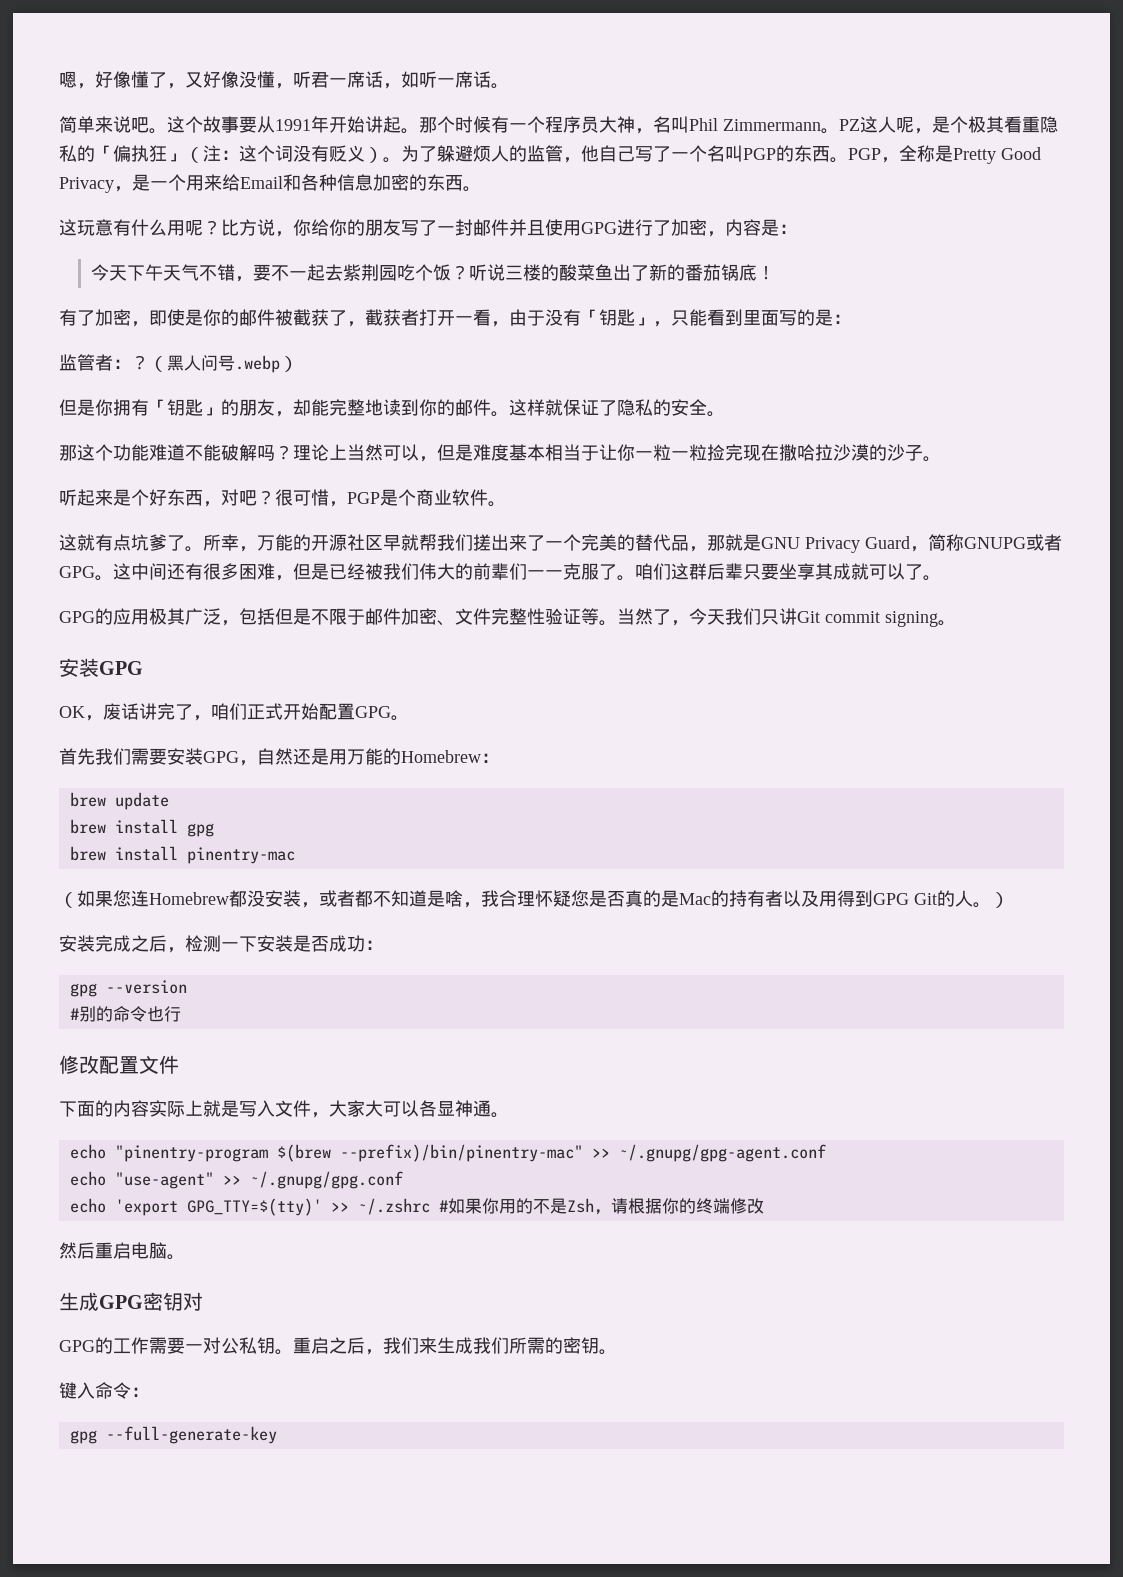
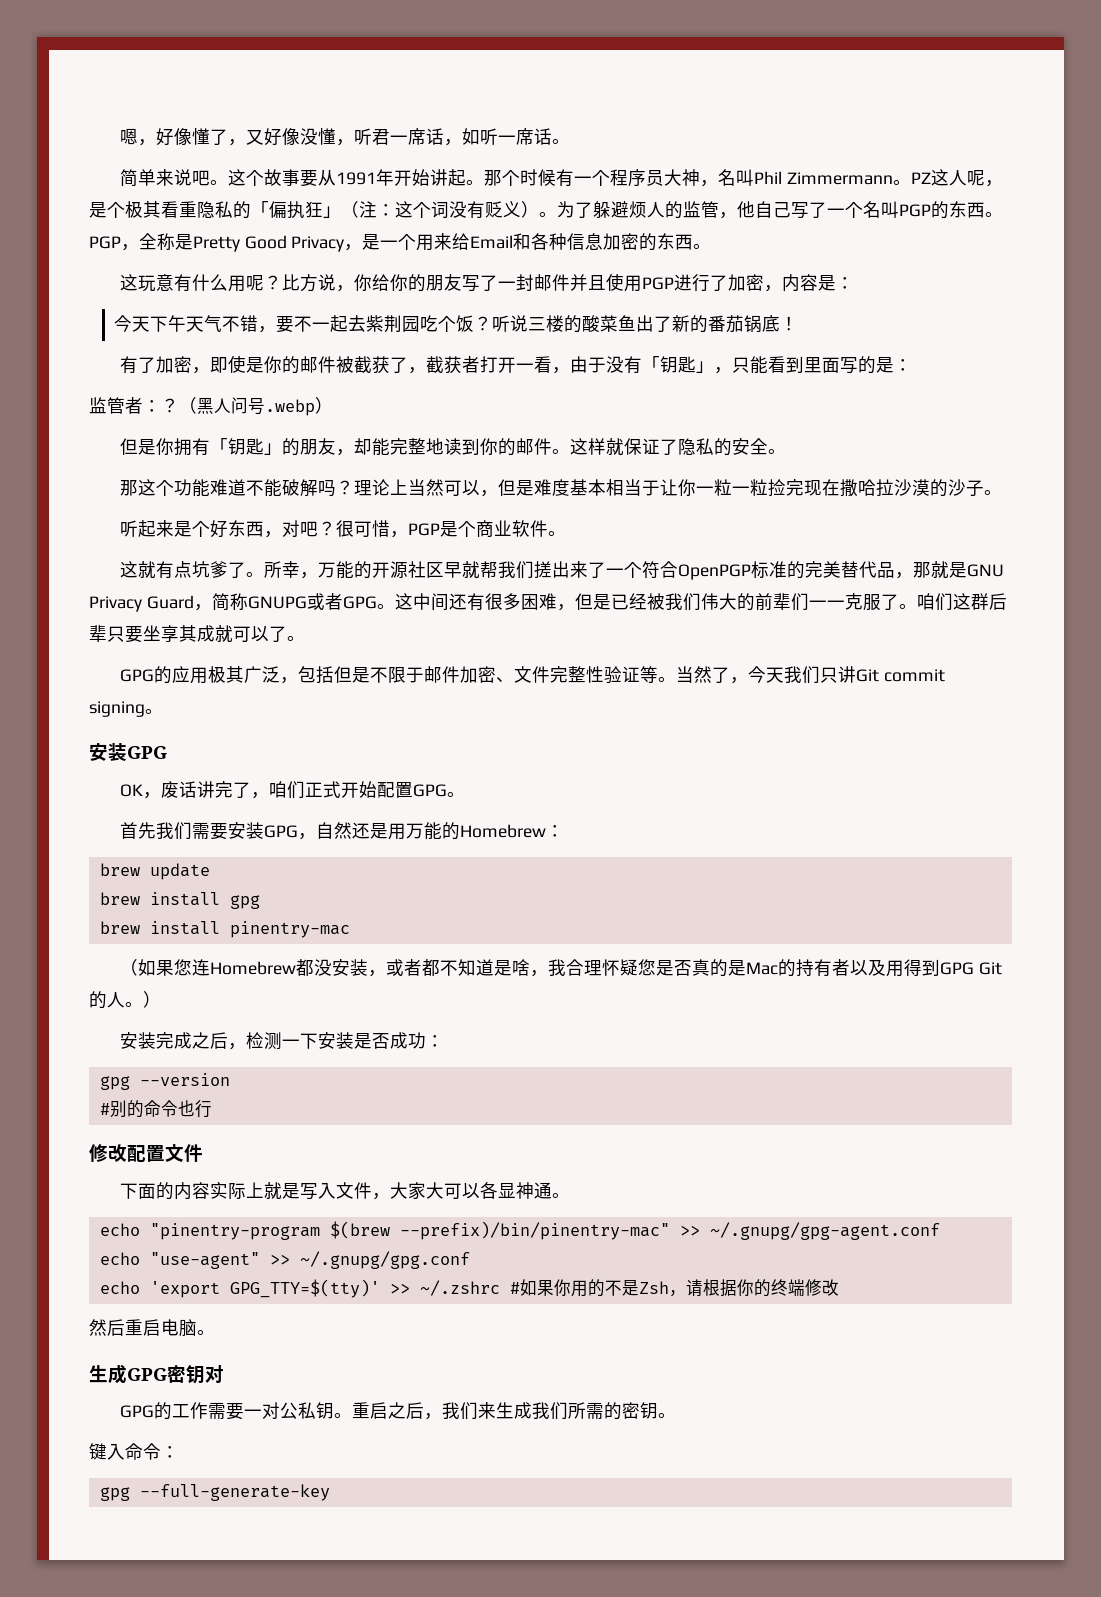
[581,222,617,234] GPG -> [642,277,675,290] PGP
[581,534,635,551] 完美的 -> [642,561,842,580] 符合OpenPGP标准的完美

